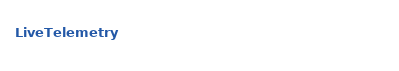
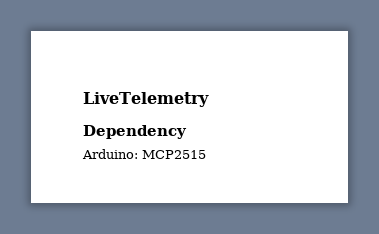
(119, 33) none -> [83,125,187,139] [82,149,206,159] // Dependency // Arduino: MCP2515

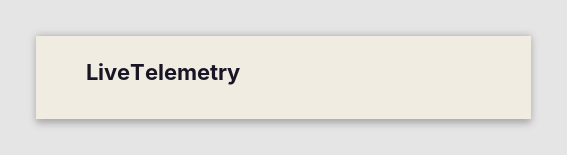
[83,125,187,139] [82,149,206,159] // Dependency // Arduino: MCP2515 -> (240, 74) none

